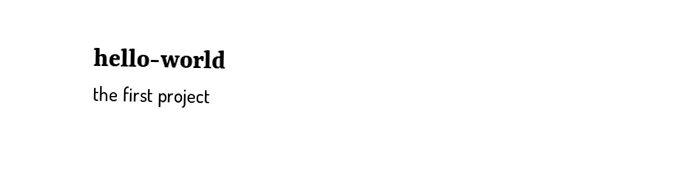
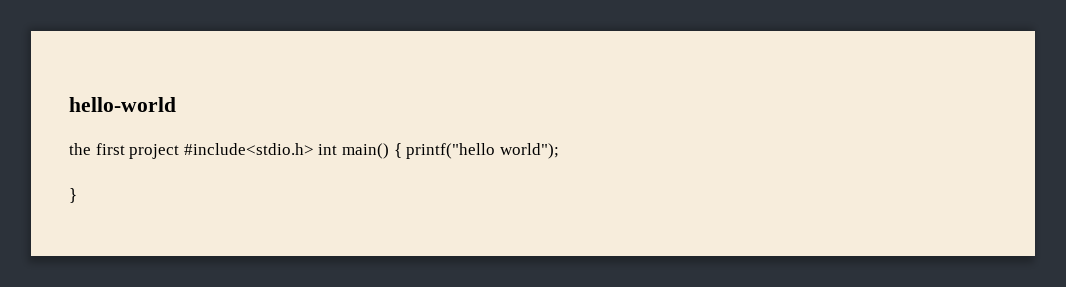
(211, 99) none -> [183,143,559,159] [69,188,77,203] #include<stdio.h> int main() { printf("hello world"); // }

